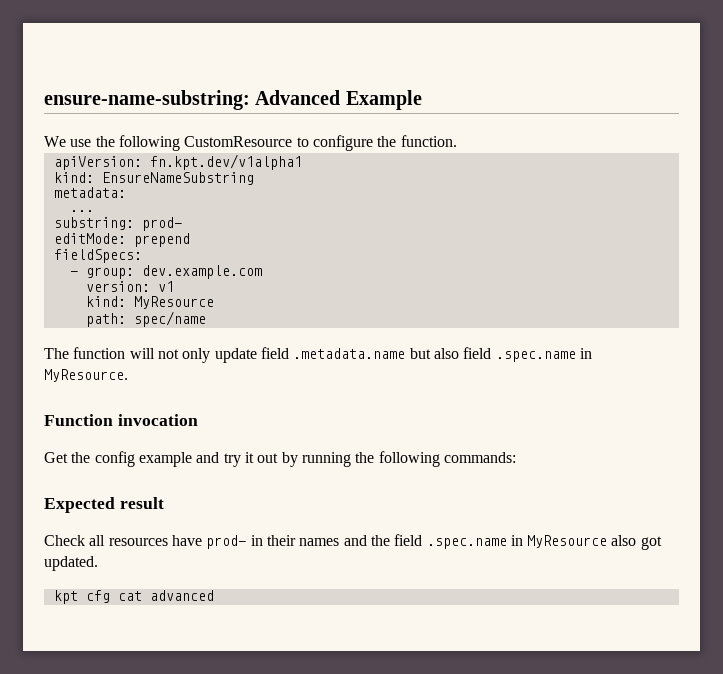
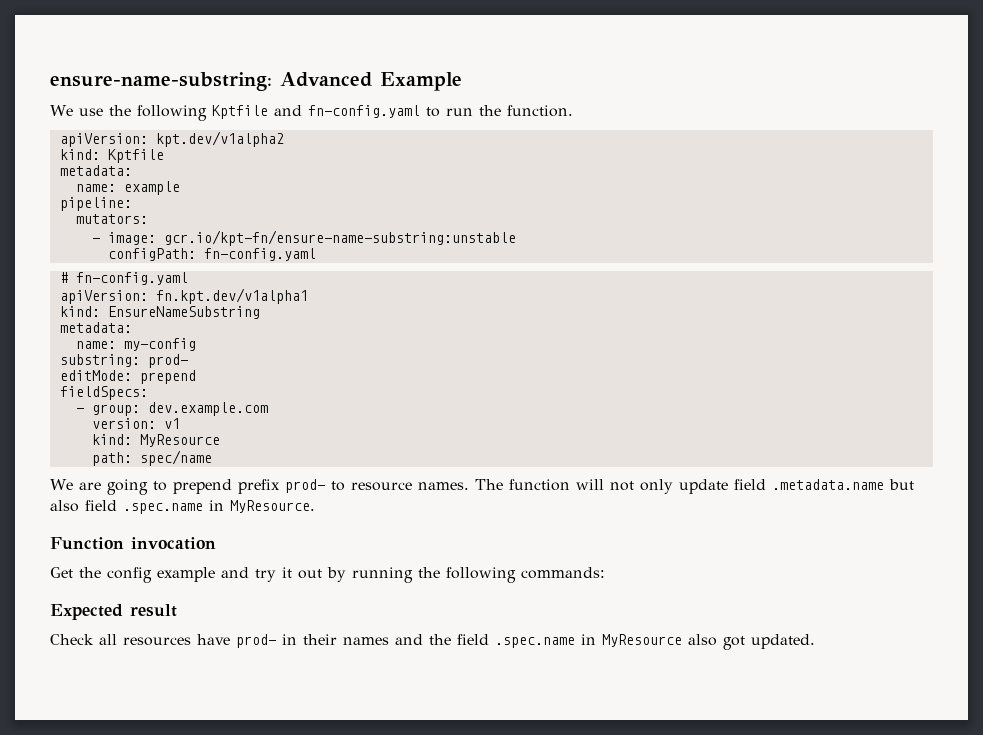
[184,135,457,151] CustomResource to configure the function. -> [211,105,573,119] [59,131,284,147] [59,149,164,163] [59,165,132,176] [75,181,180,195] [59,197,132,211] [75,214,148,224] [91,230,516,246] [107,248,316,261] [59,272,188,285] Kptfile and fn-config.yaml to run the function. // apiVersion: kpt.dev/v1alpha2 // kind: Kptfile // metadata: // name: example // pipeline: // mutators: // - image: gcr.io/kpt-fn/ensure-name-substring:unstable // configPath: fn-config.yaml // # fn-config.yaml
[69,210,94,212] ... -> [75,338,196,351] name: my-config
(206, 319) none -> [50,479,469,495] We are going to prepend prefix prod- to resource names.
[53,590,214,604] // kpt cfg cat advanced -> (815, 641) none

